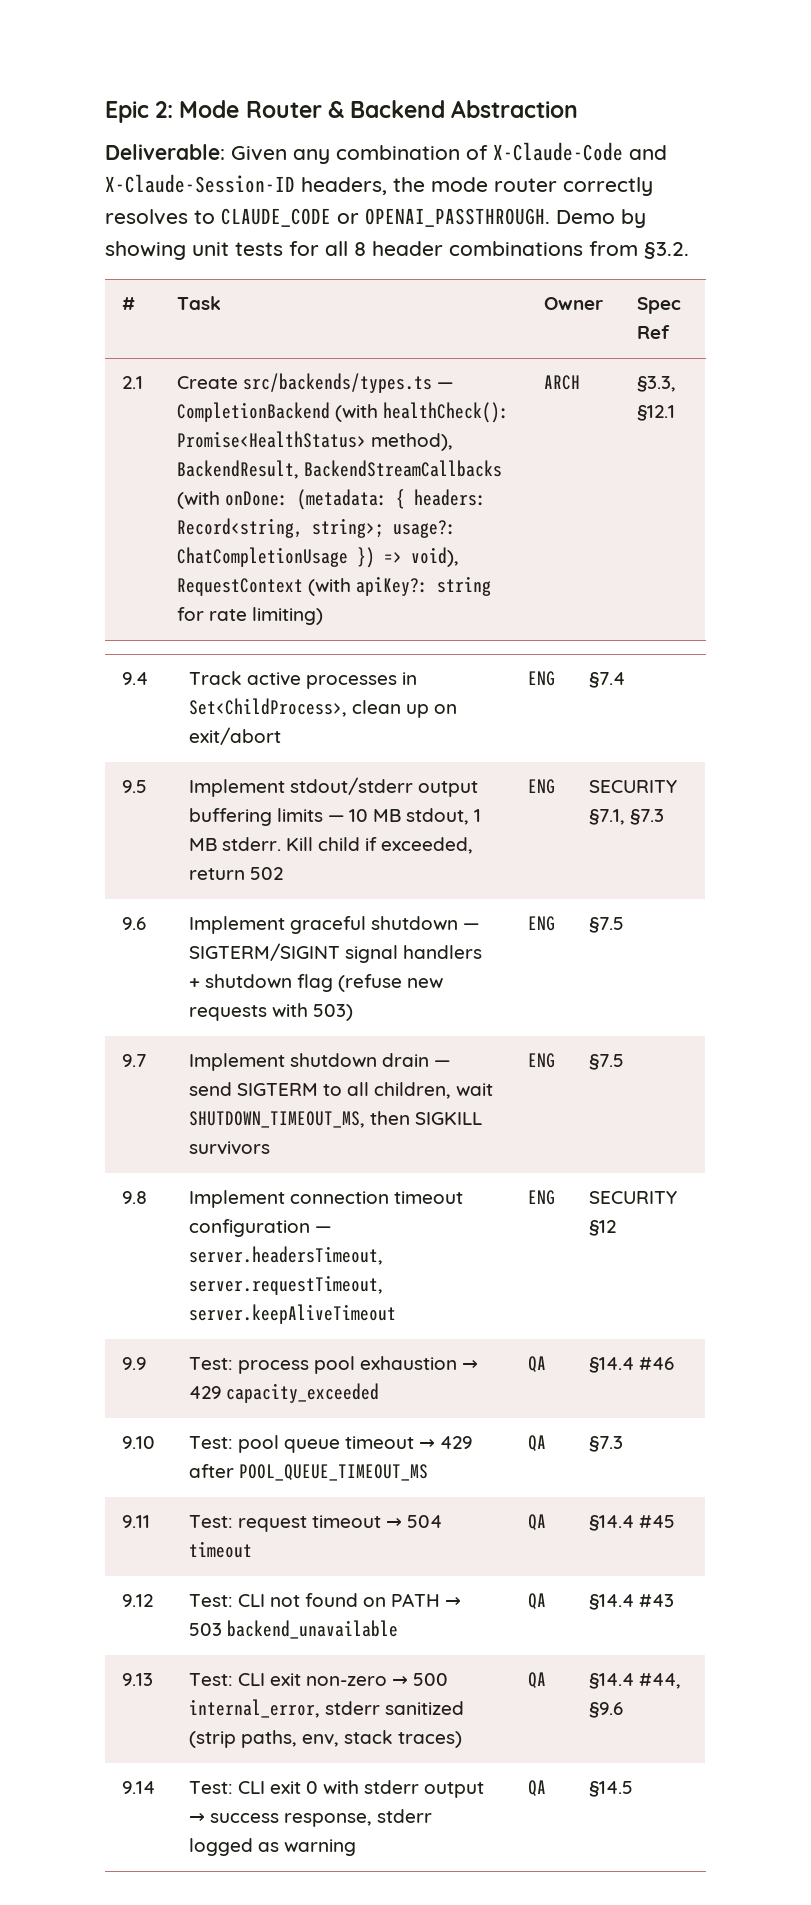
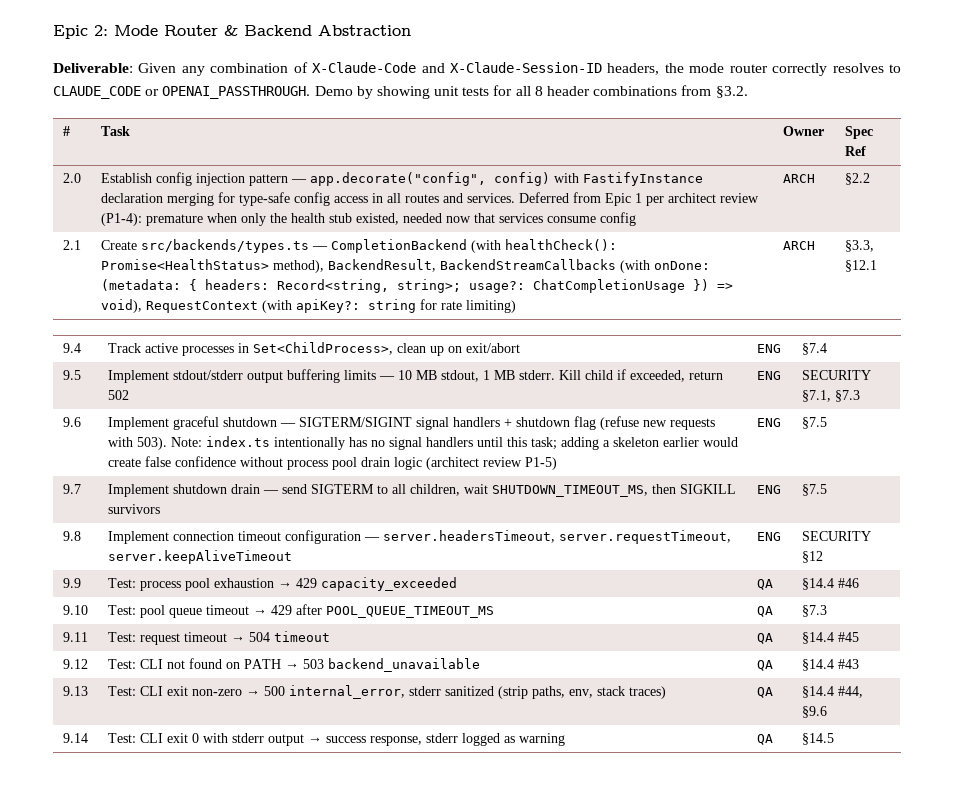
(670, 332) none -> [62,173,81,183] [100,172,703,186] [100,192,759,206] [100,212,636,226] [782,174,815,183] [844,173,870,185] // 2.0 | Establish config injection pattern — app.decorate("config", config) with FastifyInstance declaration merging for type-safe config access in all routes and services. Deferred from Epic 1 per architect review (P1-4): premature when only the health stub existed, needed now that services consume config | ARCH | §2.2
[312,1004,353,1021] 503) -> [136,436,738,450] [107,456,557,470] 503). Note: index.ts intentionally has no signal handlers until this task; adding a skeleton earlier would create false confidence without process pool drain logic (architect review P1-5)

